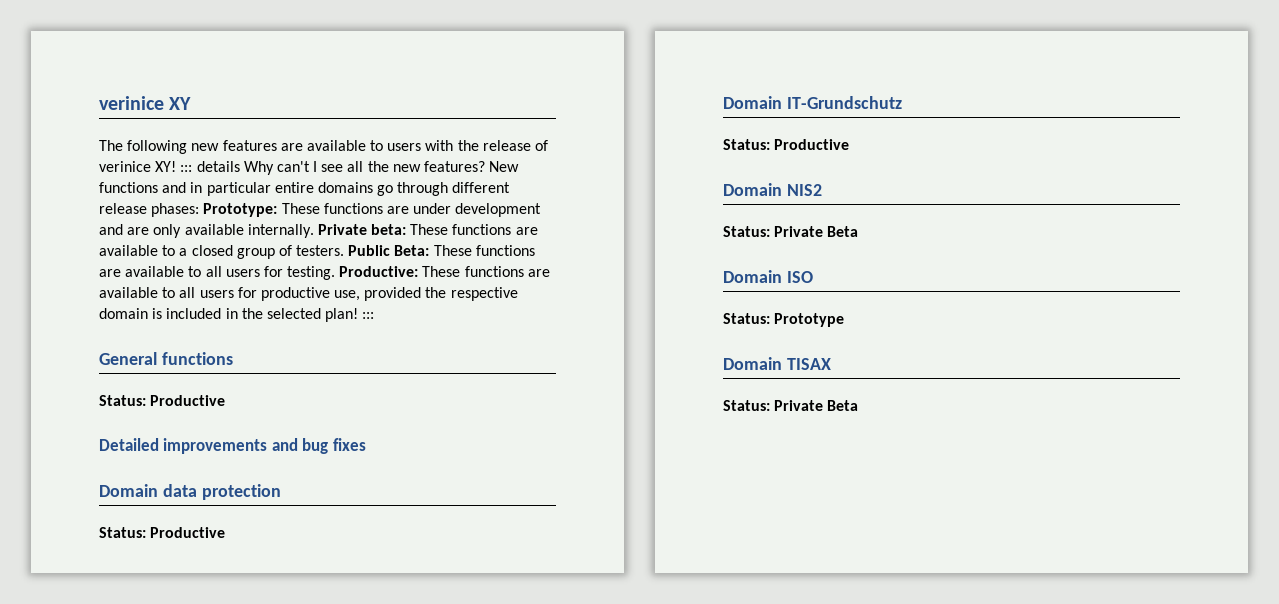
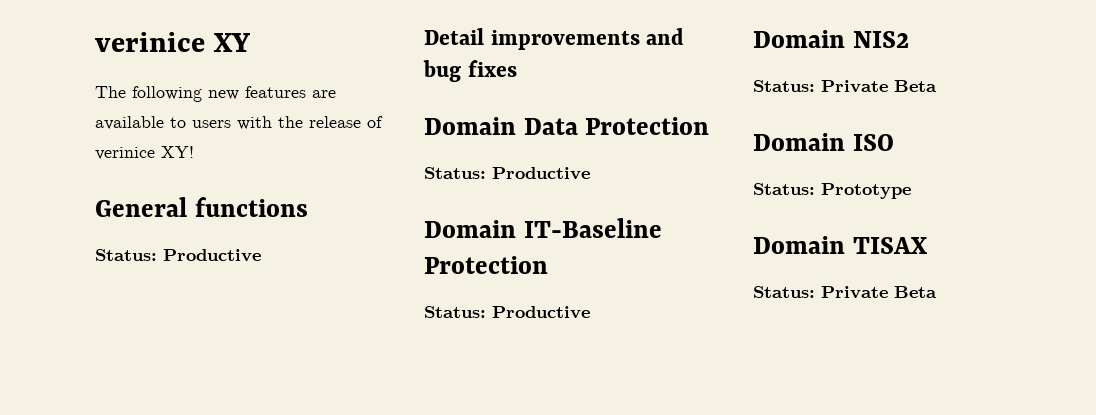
[180,161,520,175] [99,182,511,196] [99,203,542,217] [99,224,538,238] [99,245,535,259] [99,266,550,280] [99,287,518,301] [99,308,375,322] ::: details Why can't I see all the new features? New functions and in particular entire domains go through different release phases: Prototype: These functions are under development and are only available internally. Private beta: These functions are available to a closed group of testers. Public Beta: These functions are available to all users for testing. Productive: These functions are available to all users for productive use, provided the respective domain is included in the selected plan! ::: -> (194, 152) none
[99,438,159,451] Detailed -> [424,28,484,45] Detail
[162,484,281,500] [99,527,226,538] [723,96,902,109] data protection // Status: Productive // Domain IT-Grundschutz -> [523,117,710,135] [424,167,590,180] [424,218,662,238] [424,256,548,274] Data Protection // Status: Productive // Domain IT-Baseline Protection

